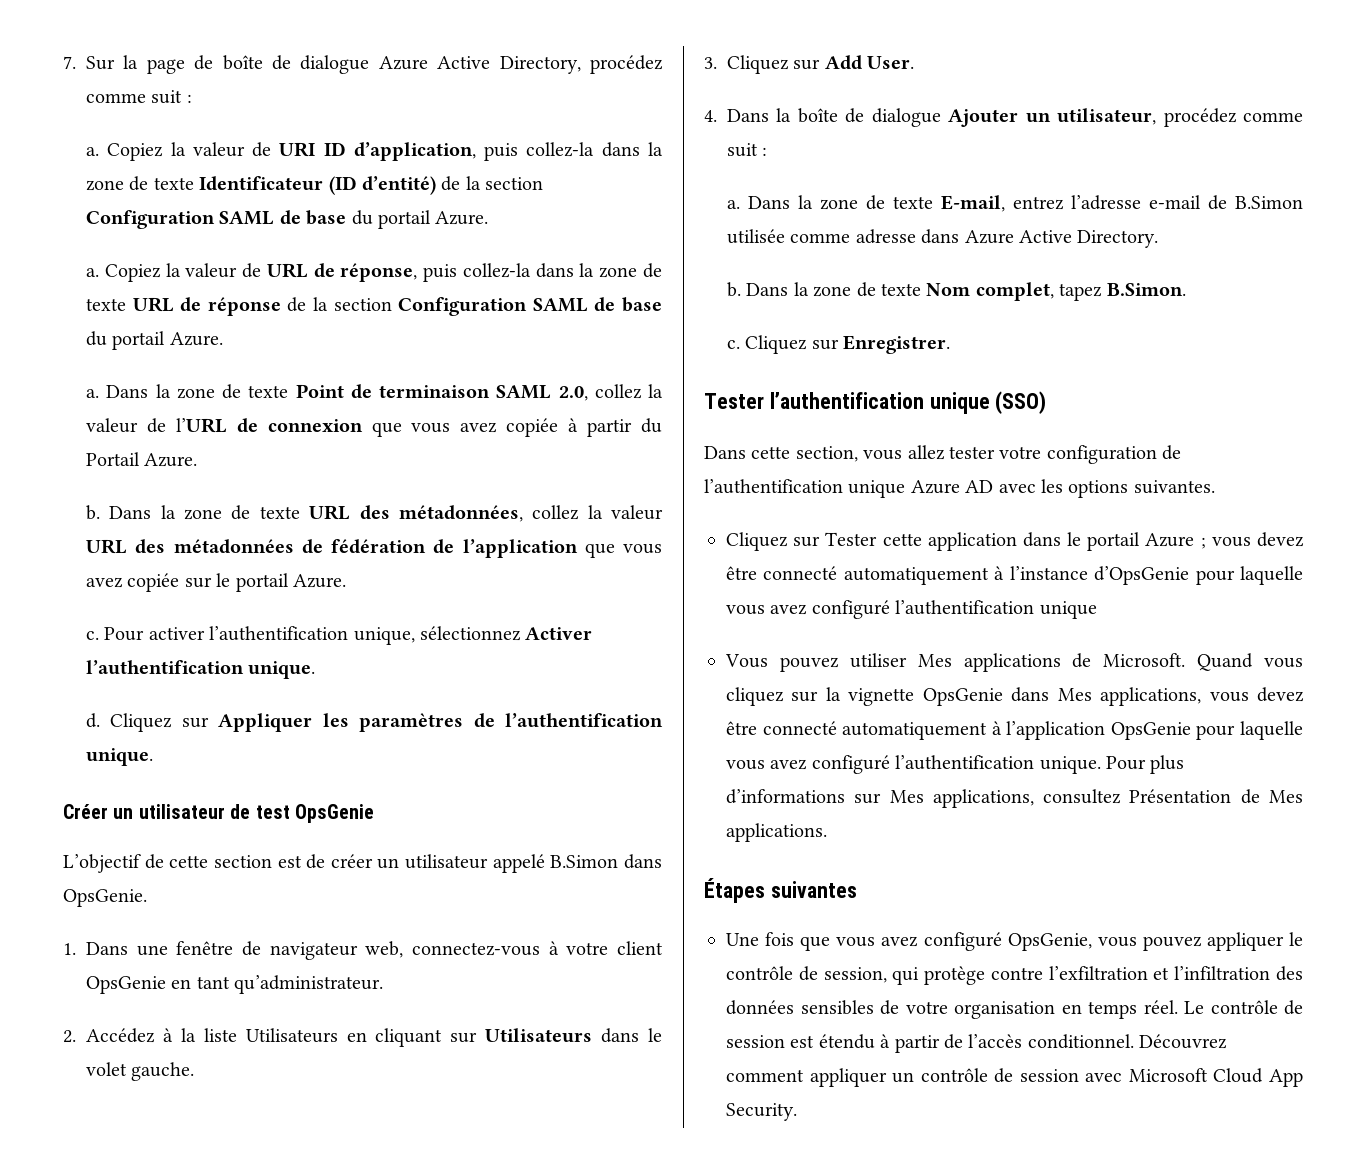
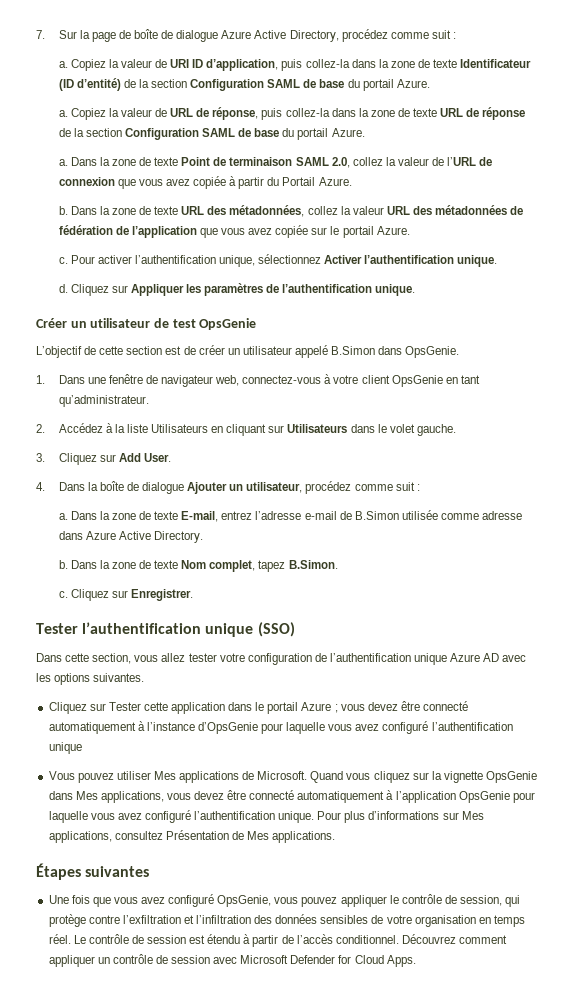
[1213,1068,1303,1087] [726,1103,797,1121] Cloud App Security. -> [290,955,416,967] Defender for Cloud Apps.

